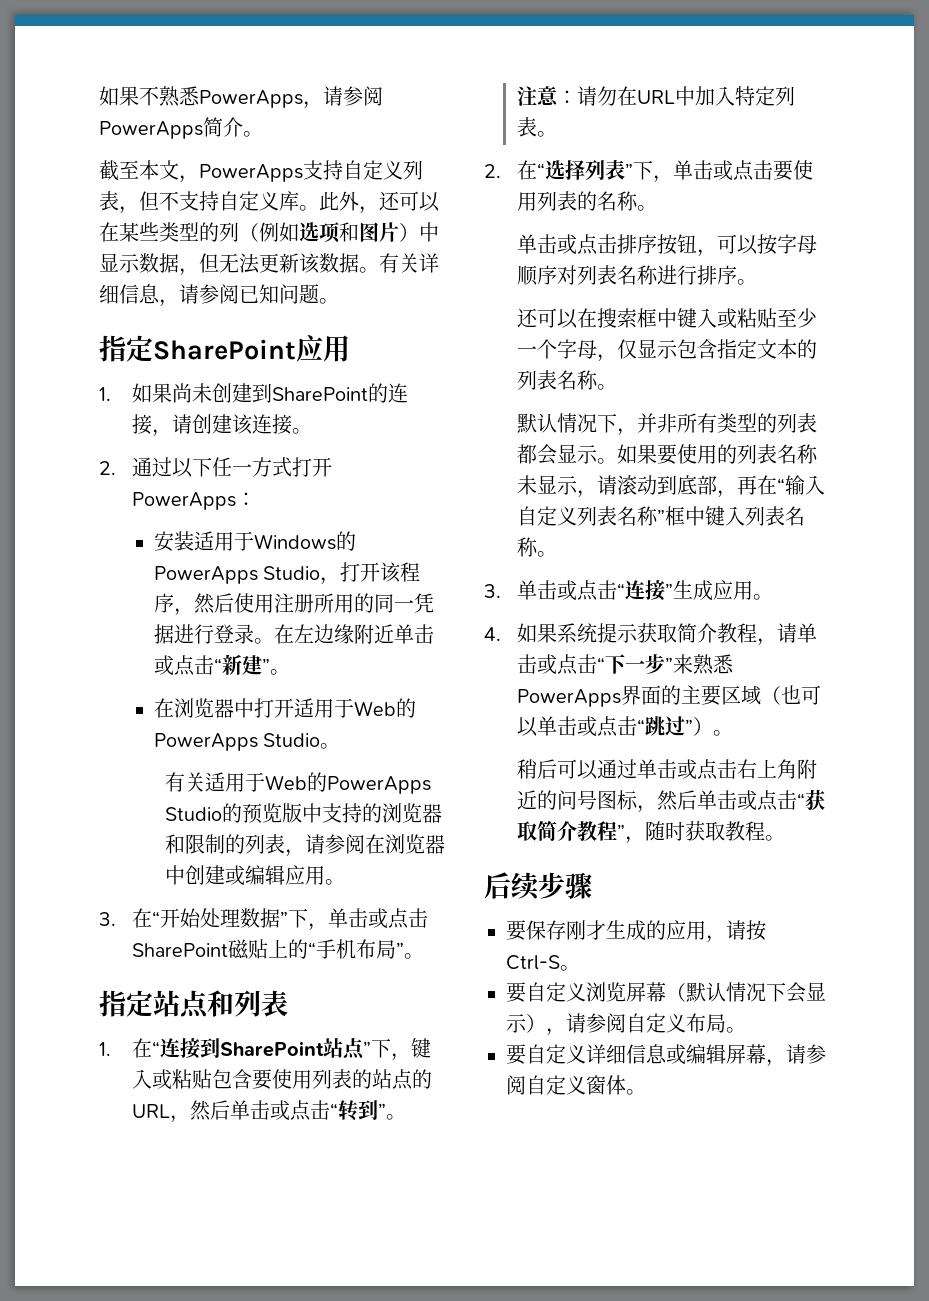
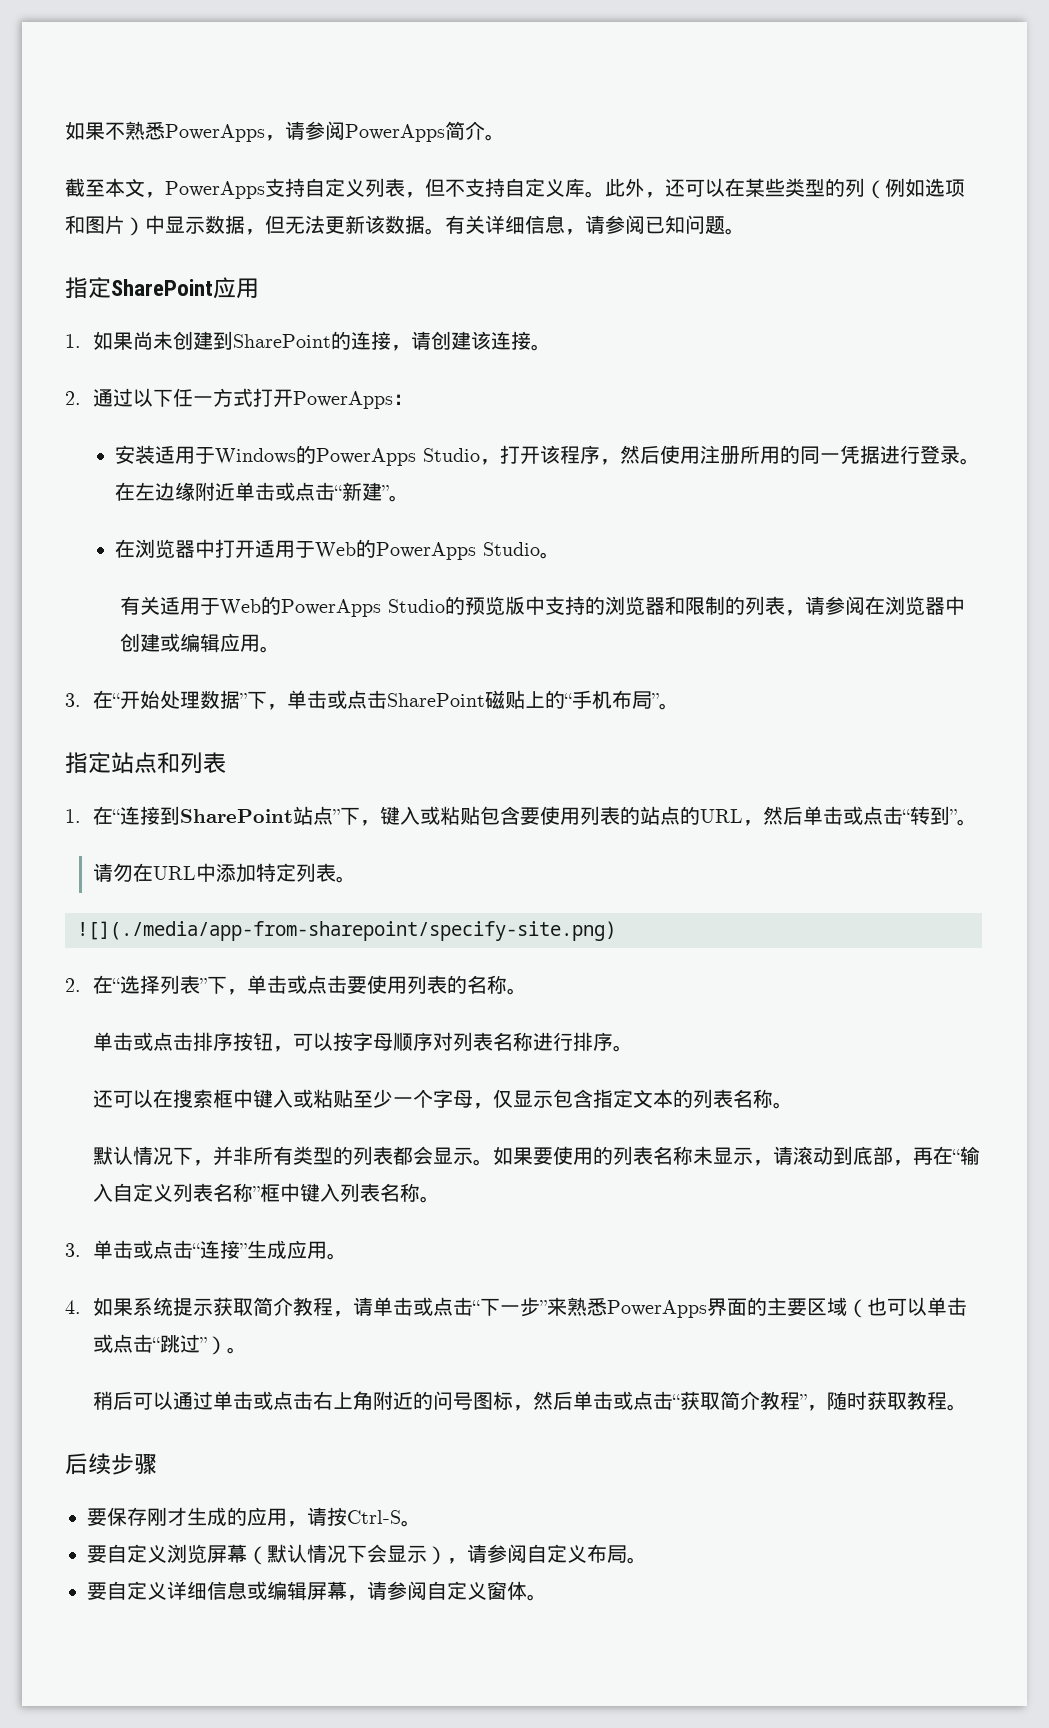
[516,86,577,106] 注意： -> (977, 822) none
[694,86,735,106] 加入 -> [215,863,256,883] 添加
(557, 134) none -> [77,921,616,941] // ![](./media/app-from-sharepoint/specify-site.png)

